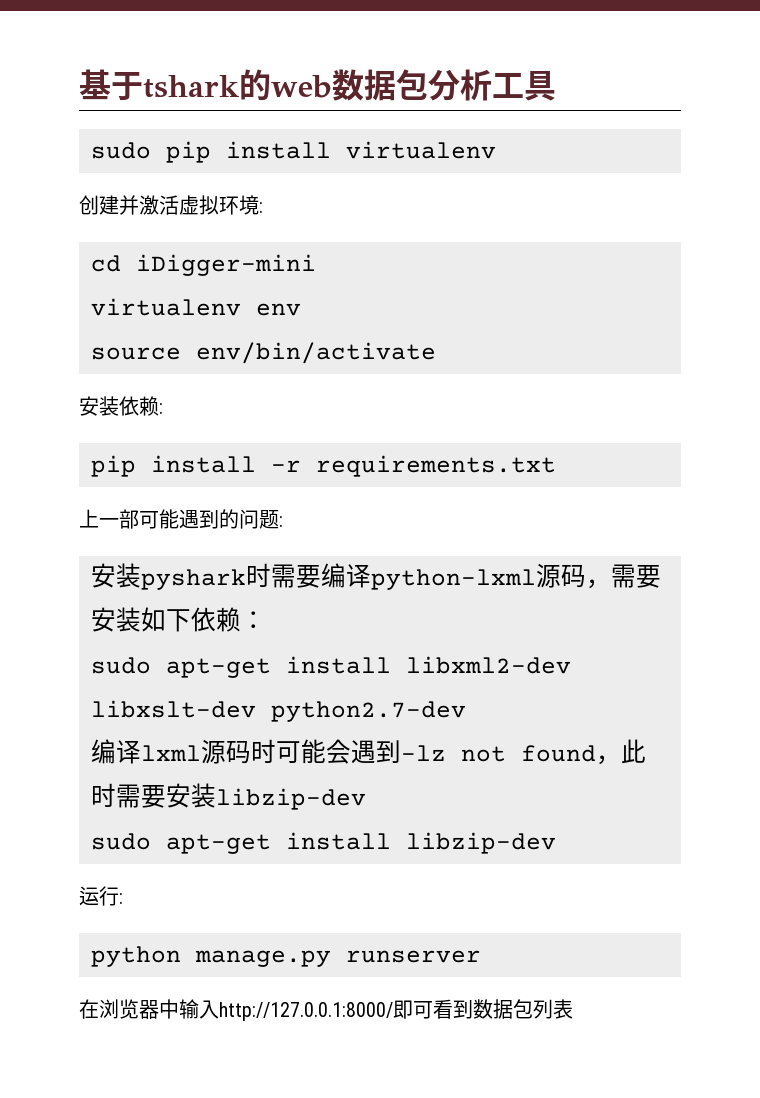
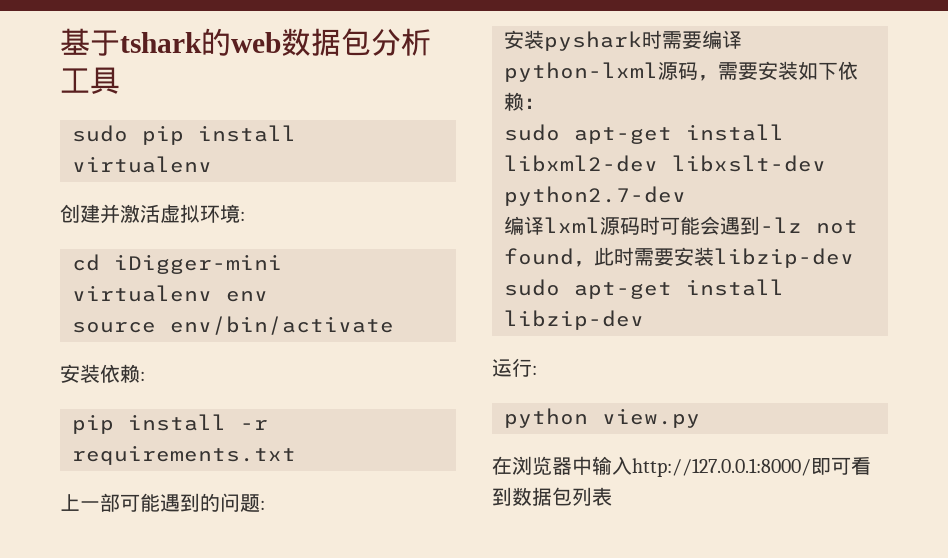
[195,950,481,967] manage.py runserver -> [602,408,700,428] view.py

